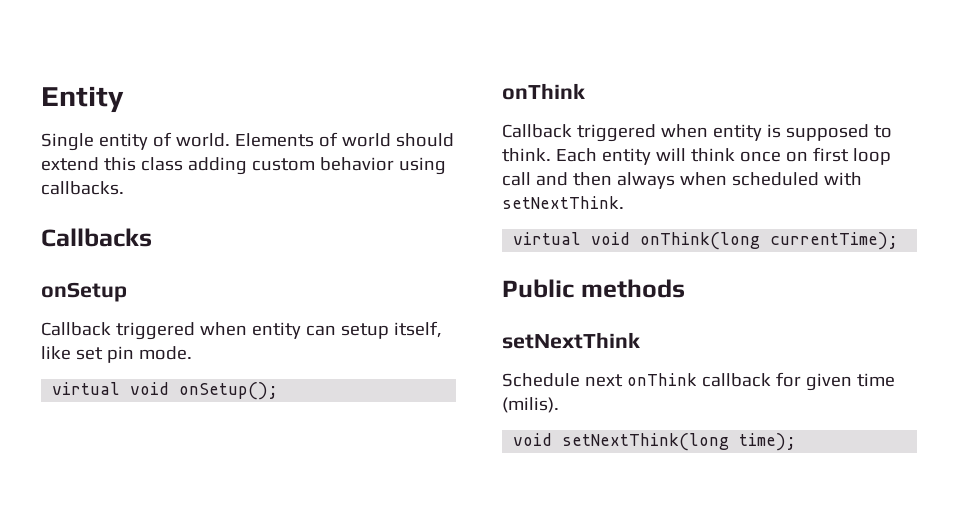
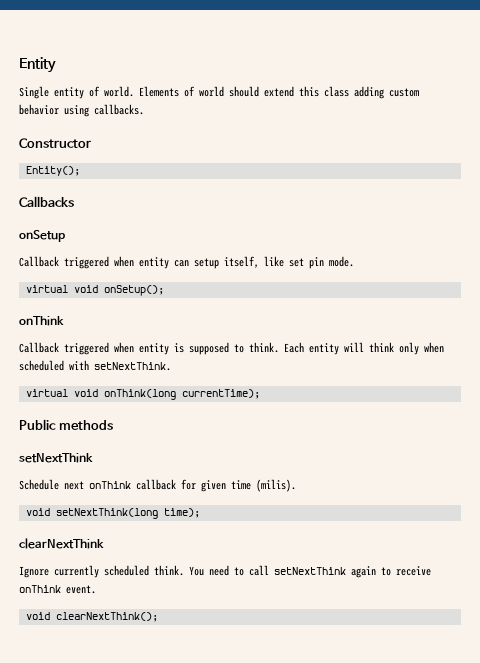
(124, 188) none -> [19,138,91,148] [25,166,80,176] // Constructor // Entity();
[739,147,891,165] [502,172,675,189] once on first loop call and then always -> [399,342,419,355] only
(797, 442) none -> [19,538,104,549] [19,565,431,578] [19,585,96,594] [25,612,158,622] // clearNextThink // Ignore currently scheduled think. You need to call setNextThink again to receive onThink event. // void clearNextThink();

